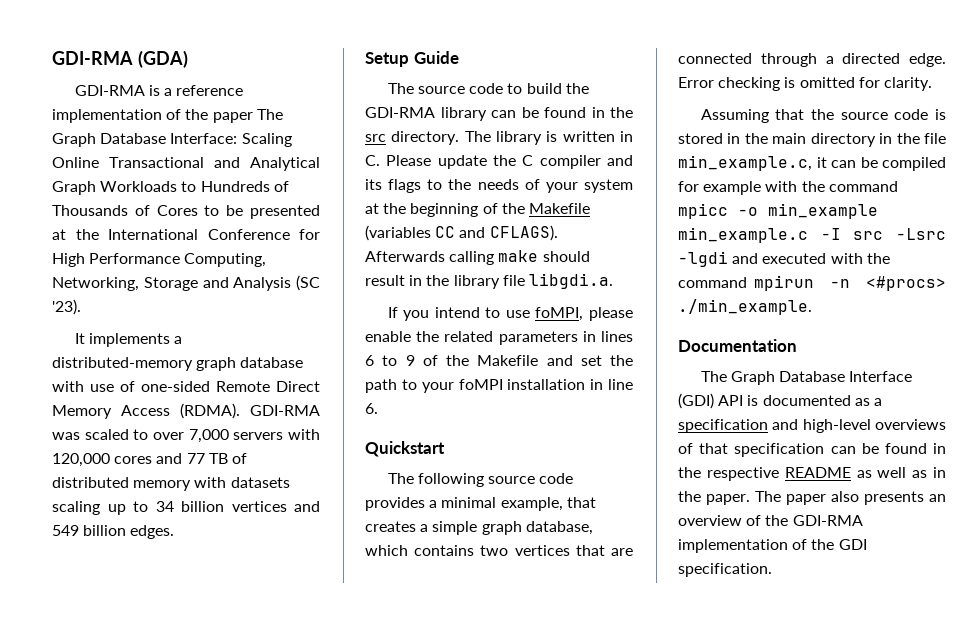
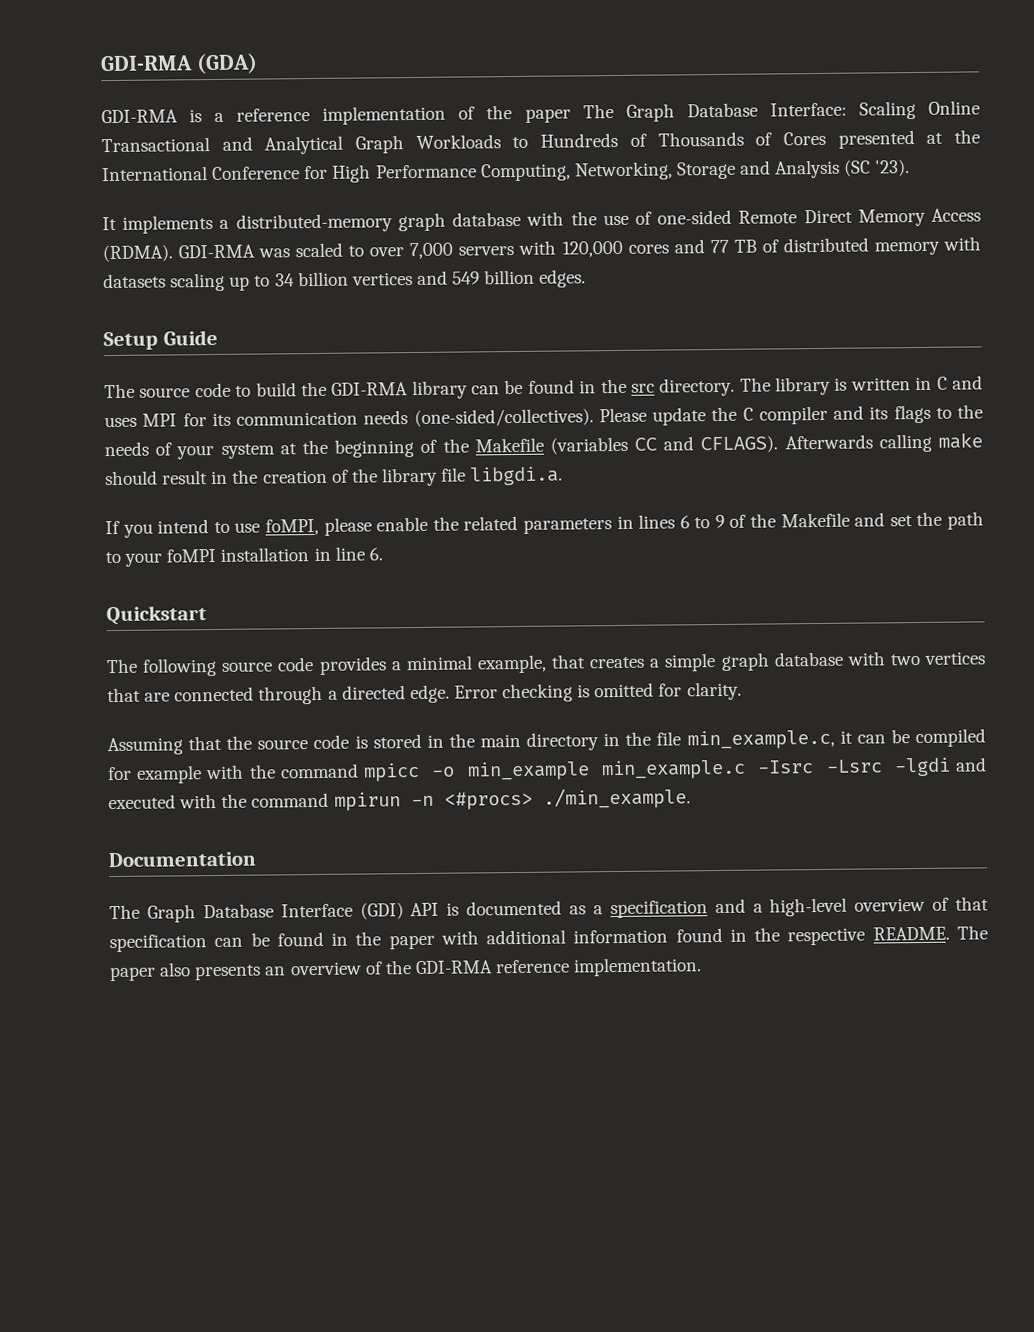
[204,205,244,216] to be -> (826, 138) none
(84, 386) none -> [570,211,597,226] the
[365,155,380,166] C. -> [936,375,984,390] [104,408,594,428] C and uses MPI for its communication needs (one-sided/collectives).
(450, 280) none -> [262,468,378,484] creation of the
[525,521,593,535] [365,545,475,556] database, which contains -> [773,651,886,667] database with
[820,228,884,240] -I src -> [757,760,815,774] -Isrc
[802,419,946,433] high-level overviews -> [752,897,926,917] a high-level overview
[706,467,946,481] [678,491,750,505] respective README as well as in the paper. -> [388,926,950,950] paper with additional information found in the respective README.
[678,539,867,553] [678,563,772,577] implementation of the GDI specification. -> [495,957,703,977] reference implementation.

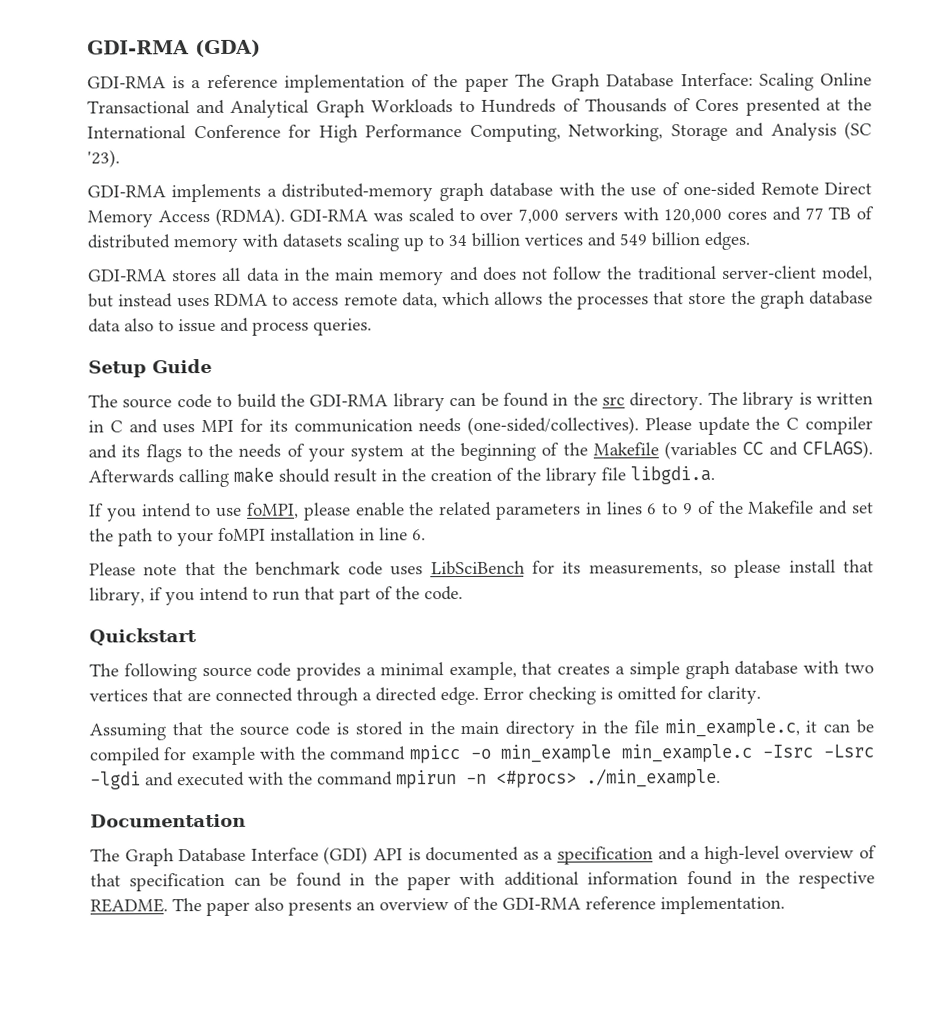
[102,216,117,231] It -> [87,185,166,198] GDI-RMA
(587, 278) none -> [88,265,873,286] [88,290,873,310] [88,317,372,336] // GDI-RMA stores all data in the main memory and does not follow the traditional server-client model, but instead uses RDMA to access remote data, which allows the processes that store the graph database data also to issue and process queries.
(383, 554) none -> [89,559,874,578] [89,586,463,606] // Please note that the benchmark code uses LibSciBench for its measurements, so please install that library, if you intend to run that part of the code.

